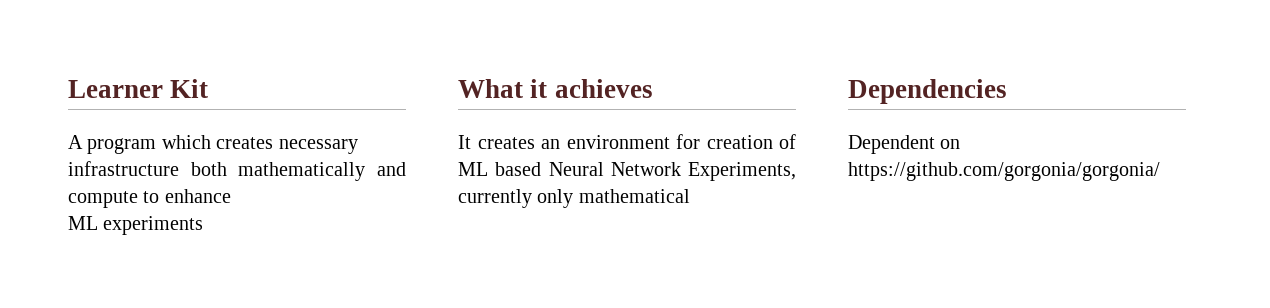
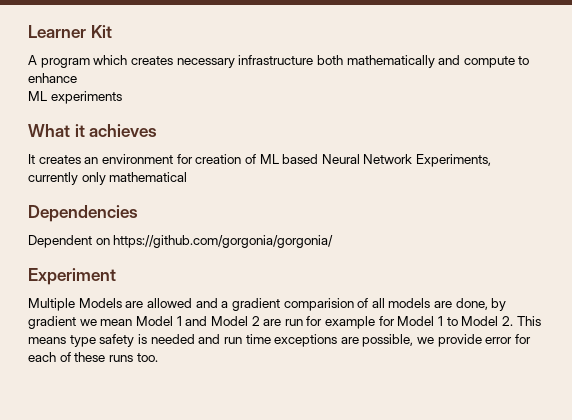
(1160, 171) none -> [28,268,116,285] [28,298,507,311] [28,316,541,329] [28,334,532,347] [28,352,158,362] // Experiment // Multiple Models are allowed and a gradient comparision of all models are done, by gradient we mean Model 1 and Model 2 are run for example for Model 1 to Model 2. This means type safety is needed and run time exceptions are possible, we provide error for each of these runs too.

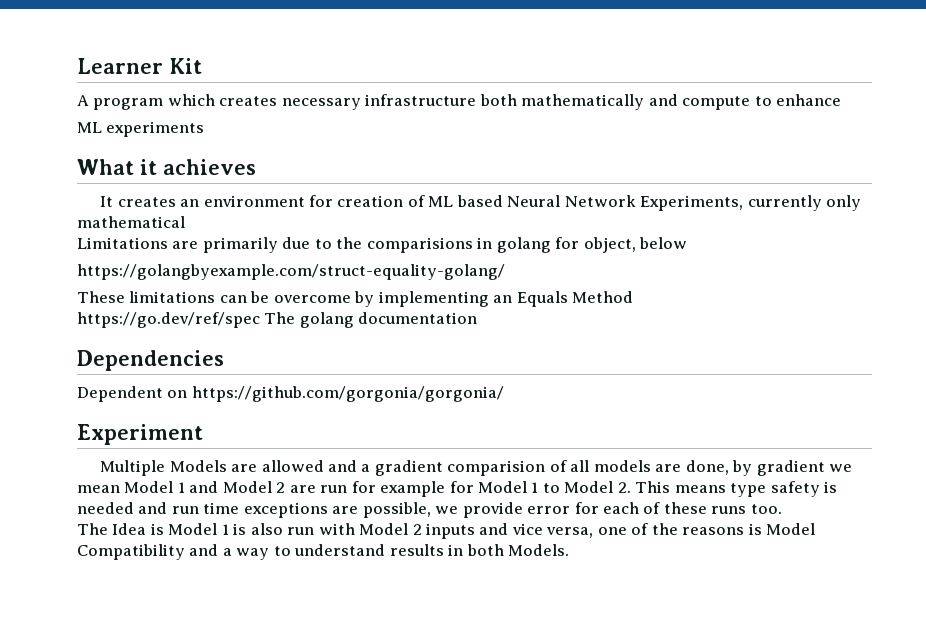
(188, 177) none -> [77,237,688,253] [77,264,505,280] [77,291,634,307] [77,312,478,328] // Limitations are primarily due to the comparisions in golang for object, below // https://golangbyexample.com/struct-equality-golang/ // These limitations can be overcome by implementing an Equals Method // https://go.dev/ref/spec The golang documentation
(158, 357) none -> [77,523,816,539] [77,544,570,560] // The Idea is Model 1 is also run with Model 2 inputs and vice versa, one of the reasons is Model Compatibility and a way to understand results in both Models.

